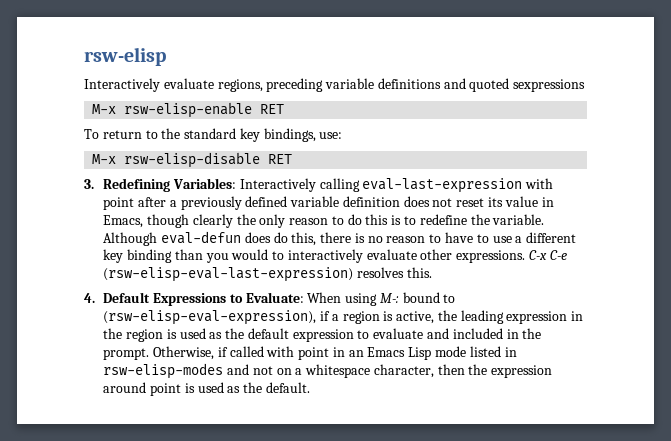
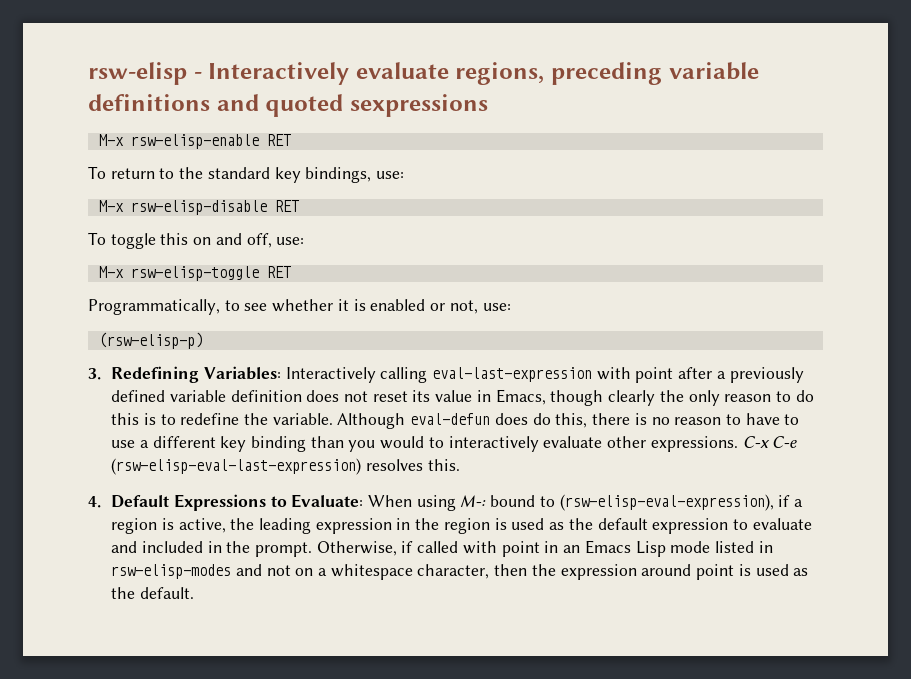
(166, 56) // -> [193,72,202,79] -
(293, 159) none -> [88,232,305,249] [98,266,291,281] [88,299,511,315] [98,332,203,349] // To toggle this on and off, use: // M-x rsw-elisp-toggle RET // Programmatically, to see whether it is enabled or not, use: // (rsw-elisp-p)

